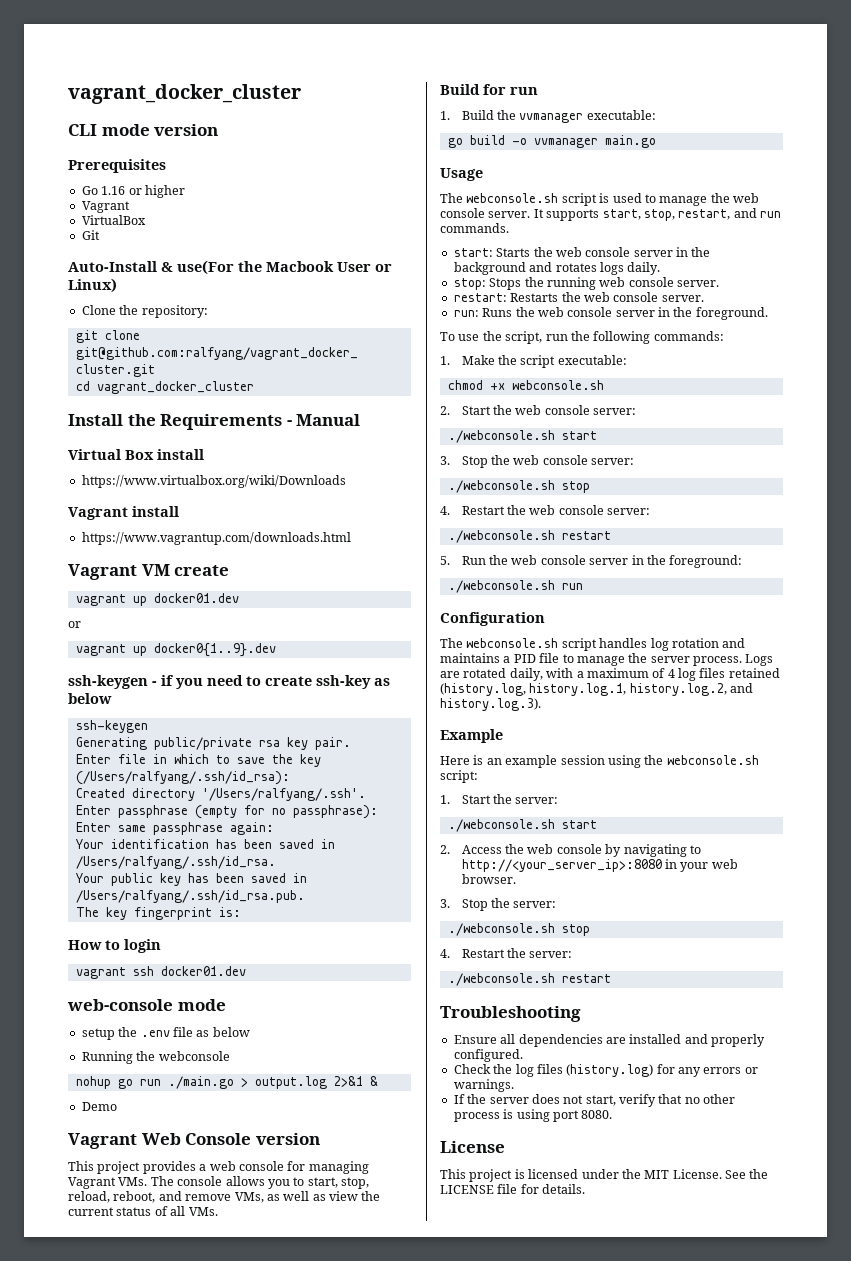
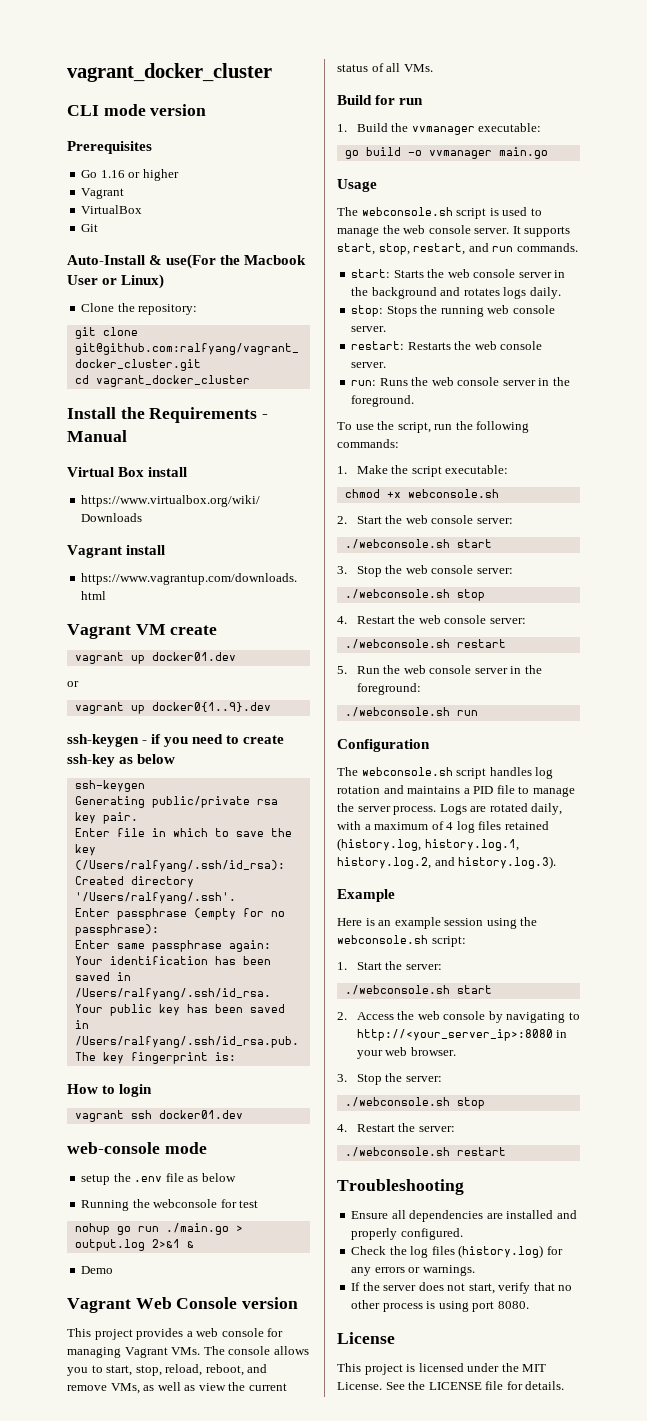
(230, 1056) none -> [220,1199,259,1208] for test

